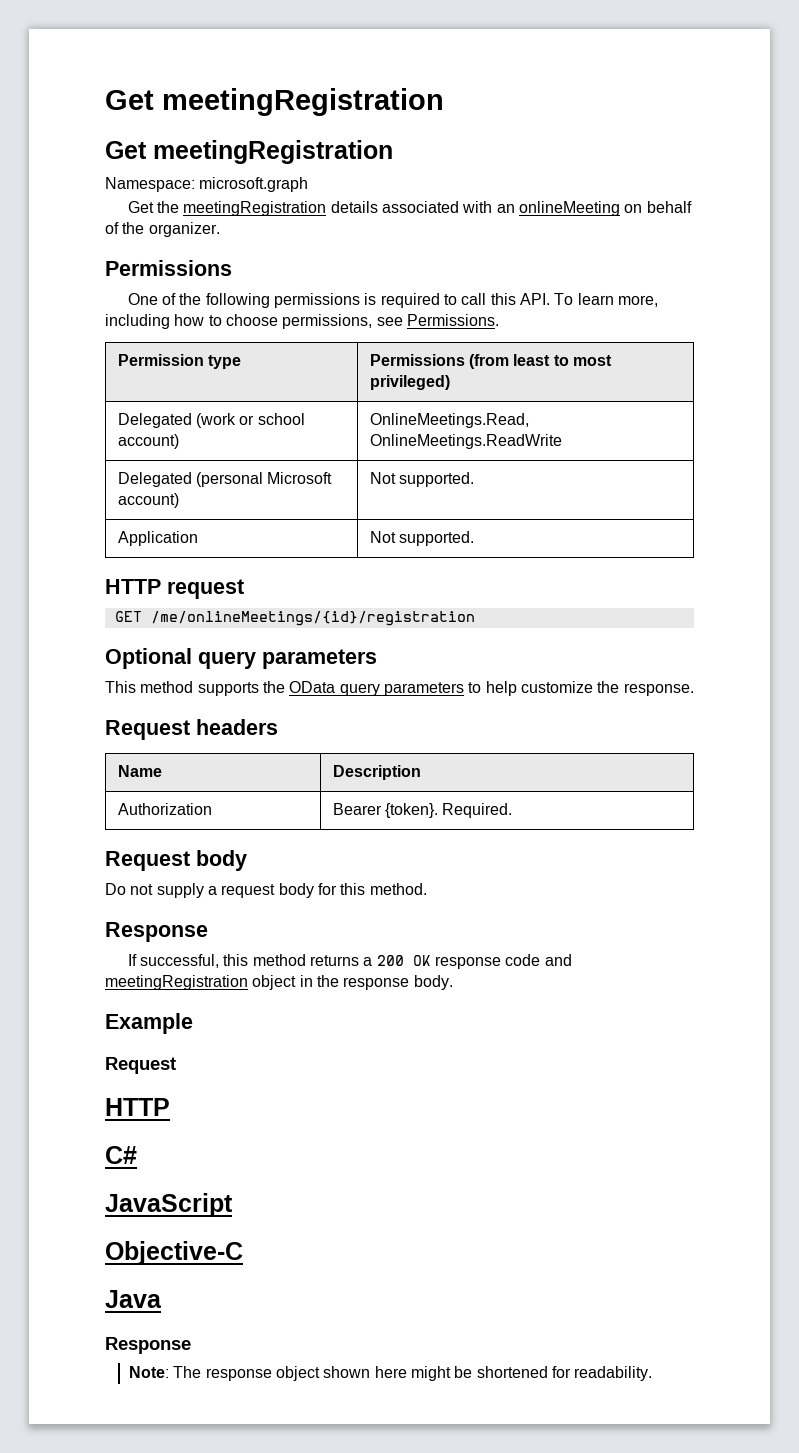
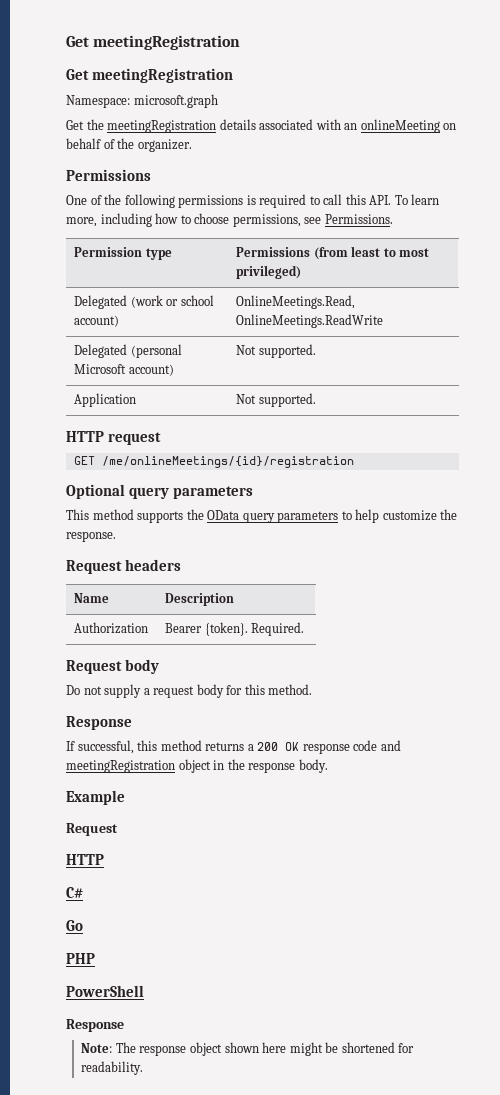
[105,1193,233,1217] [105,1241,243,1265] [105,1290,162,1308] JavaScript // Objective-C // Java -> [66,920,83,931] [66,953,95,964] [66,985,144,997] Go // PHP // PowerShell

